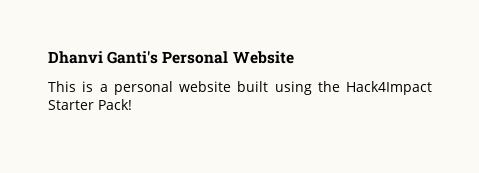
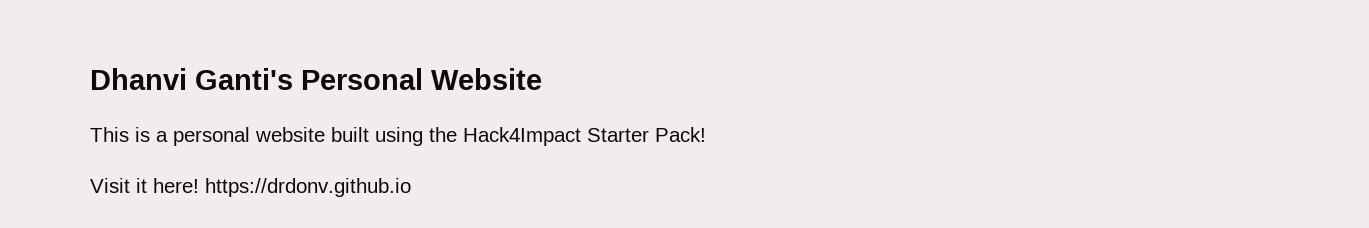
(132, 104) none -> [90,178,411,197] // Visit it here! https://drdonv.github.io

